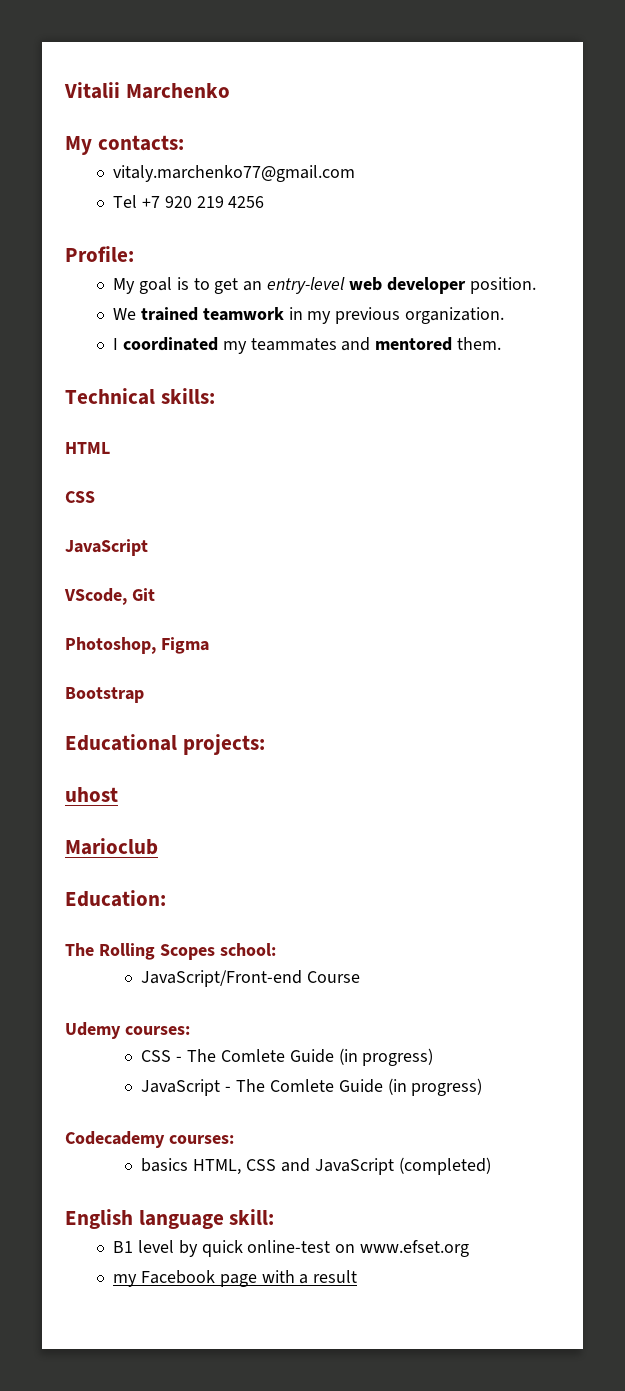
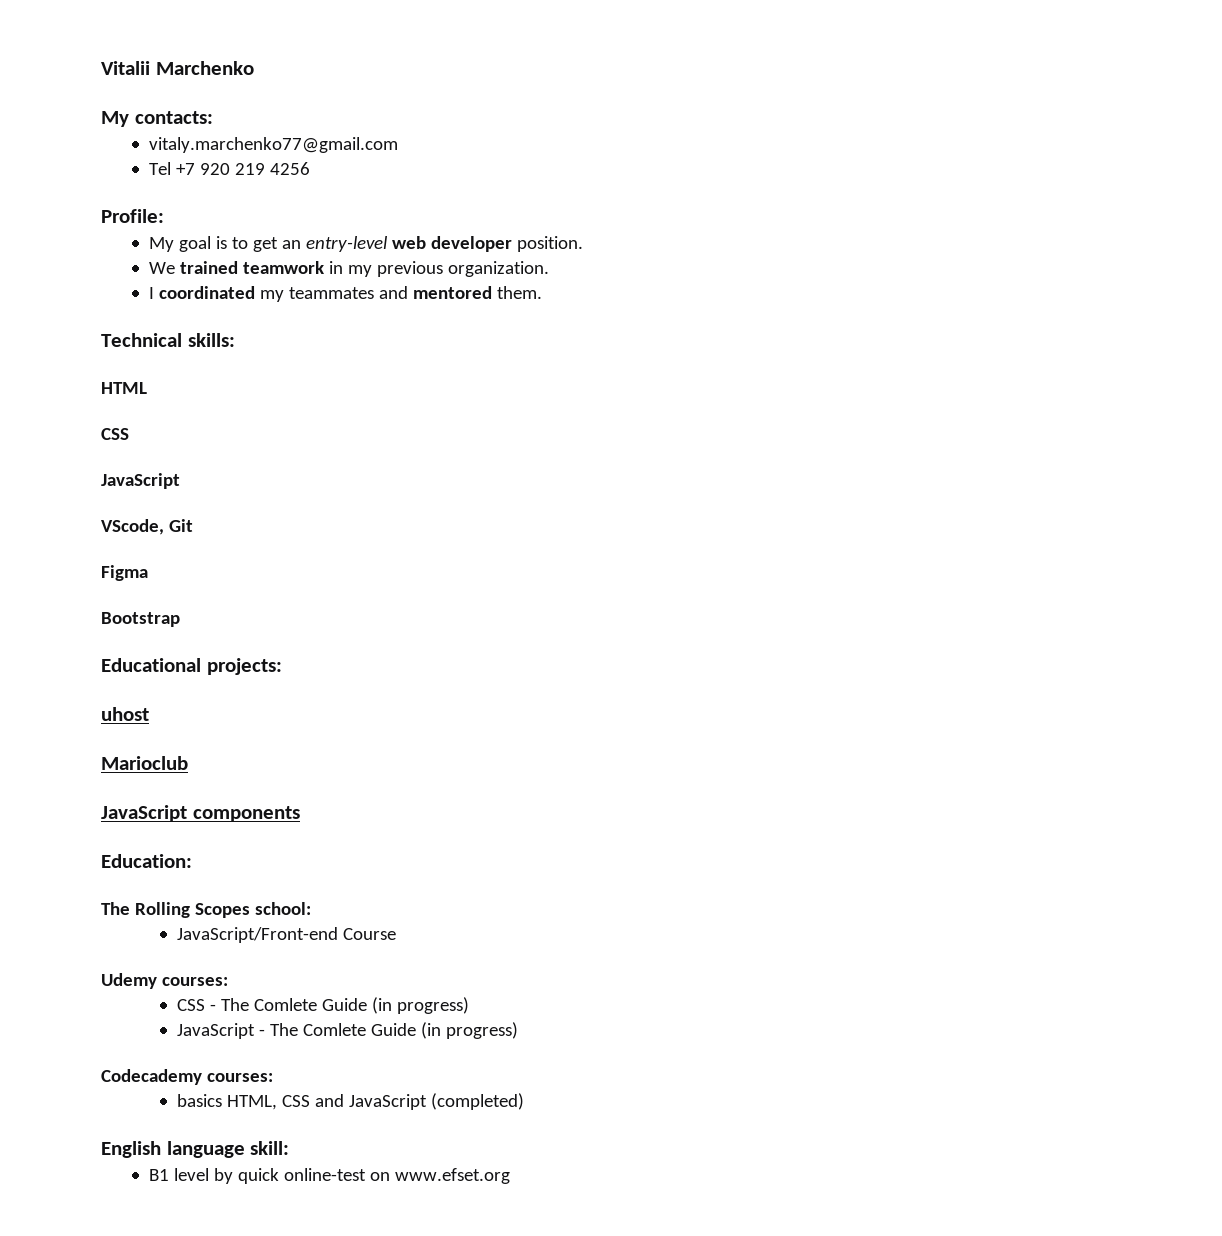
[65,637,156,654] Photoshop, -> (193, 525) none
(158, 846) none -> [101,805,300,822] // JavaScript components
[113,1270,358,1287] // my Facebook page with a result -> (510, 1176) none

